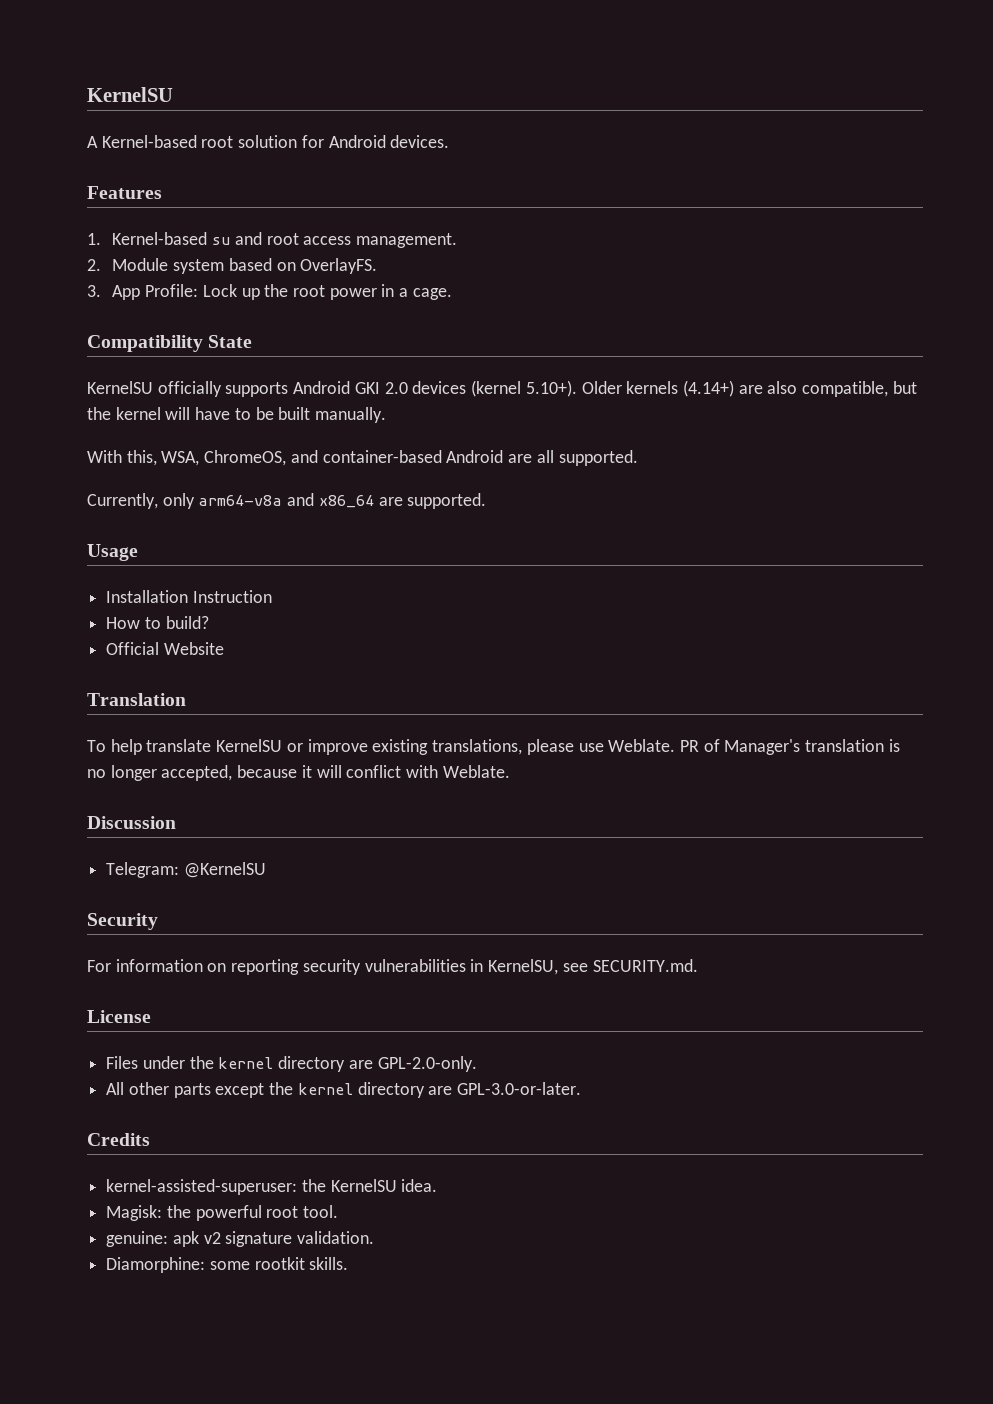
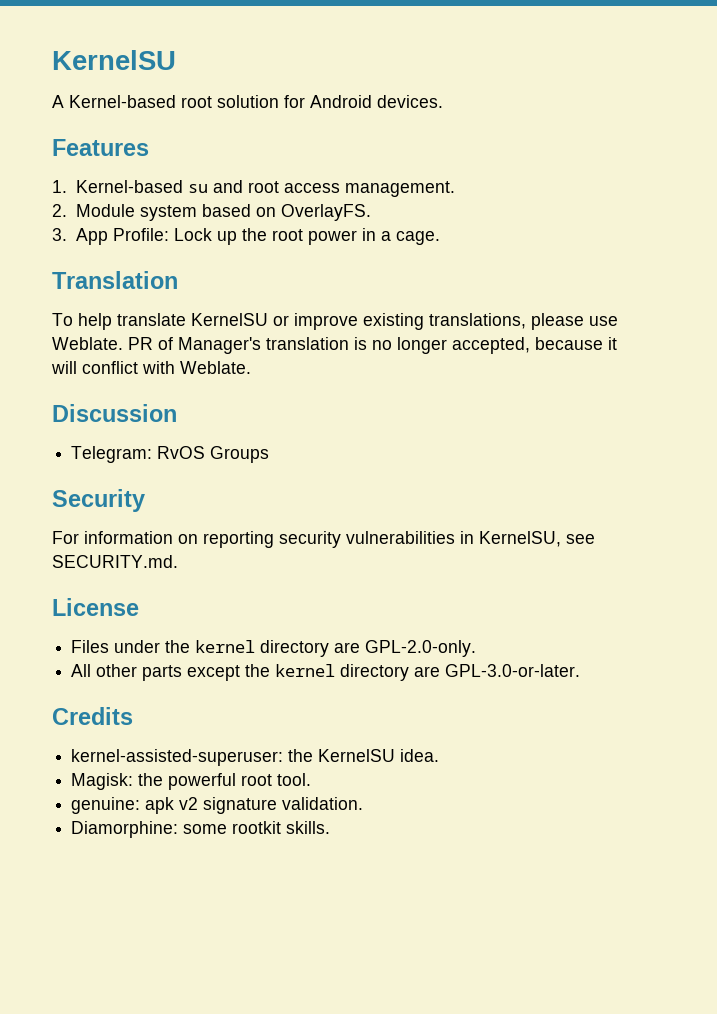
[87,335,253,352] [87,380,917,397] [87,407,387,423] [87,450,638,466] [87,493,487,509] [87,544,138,561] [106,590,272,603] [106,616,209,629] [106,642,224,655] // Compatibility State // KernelSU officially supports Android GKI 2.0 devices (kernel 5.10+). Older kernels (4.14+) are also compatible, but the kernel will have to be built manually. // With this, WSA, ChromeOS, and container-based Android are all supported. // Currently, only arm64-v8a and x86_64 are supported. // Usage // Installation Instruction // How to build? // Official Website -> (440, 238) none
[183,862,266,878] @KernelSU -> [157,446,270,463] RvOS Groups

